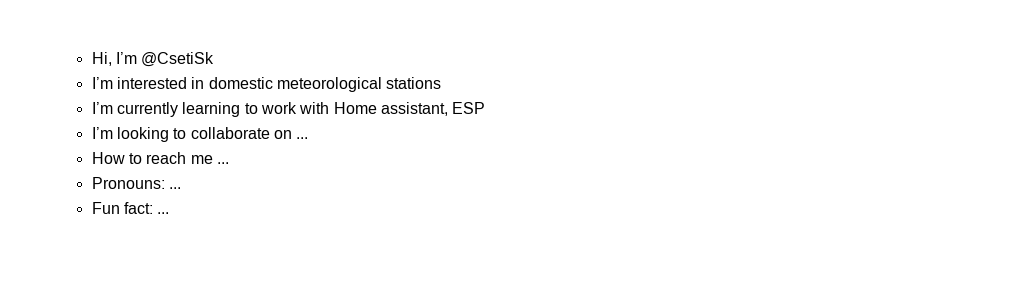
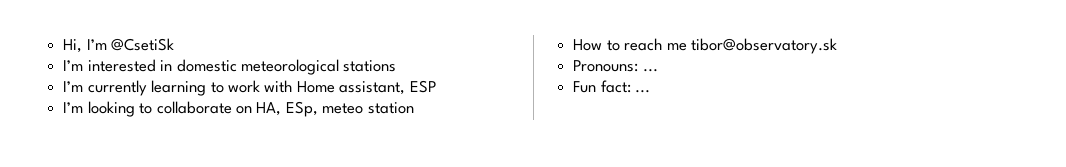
[296,137,309,139] ... -> [256,101,414,117] HA, ESp, meteo station
[216,162,229,164] ... -> [690,38,837,54] tibor@observatory.sk

